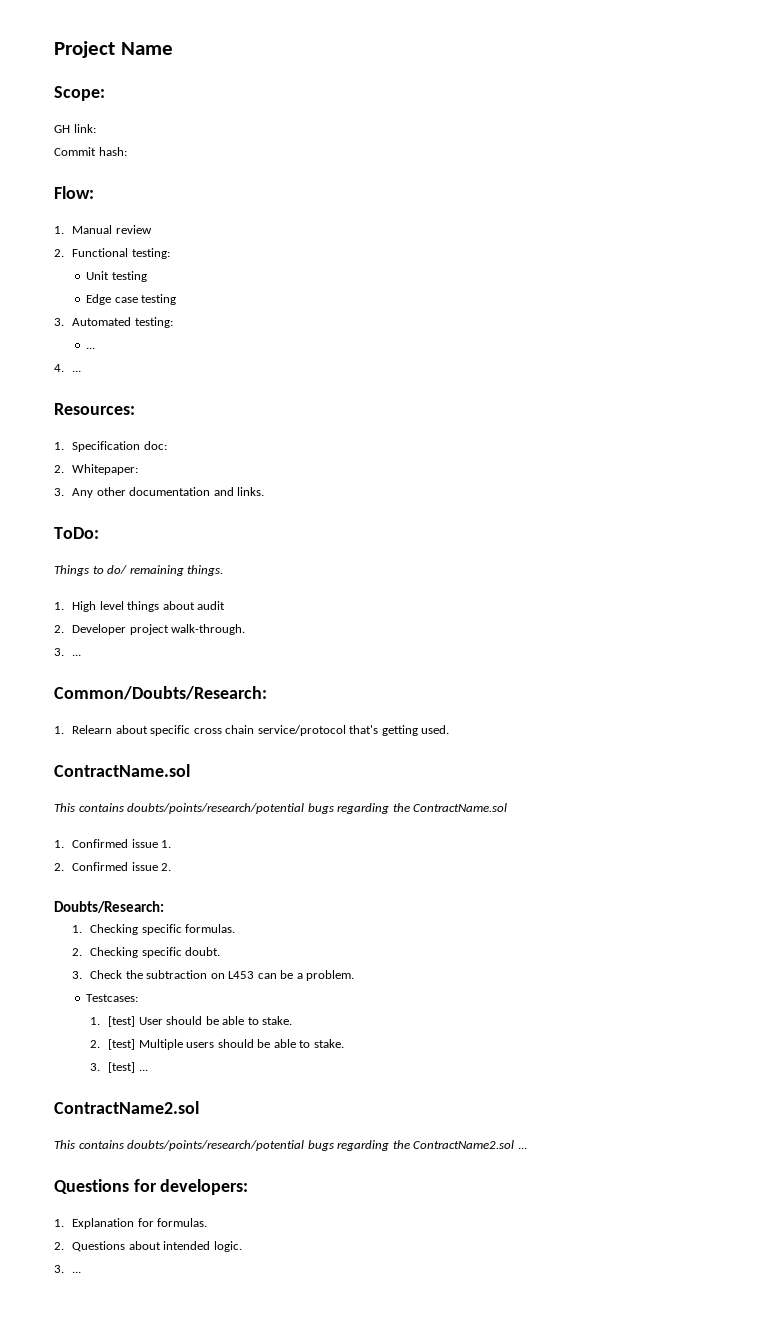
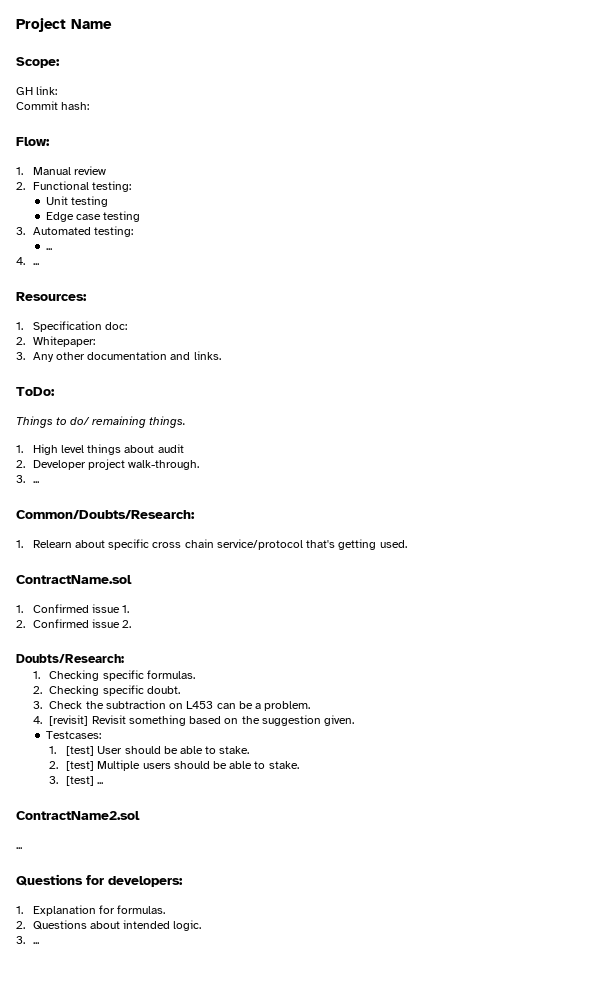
[54,803,508,814] // This contains doubts/points/research/potential bugs regarding the ContractName.sol -> (132, 579) none
(355, 975) none -> [32,715,355,726] // 4. [revisit] Revisit something based on the suggestion given.
[54,1140,515,1151] This contains doubts/points/research/potential bugs regarding the ContractName2.sol -> (140, 815) none

